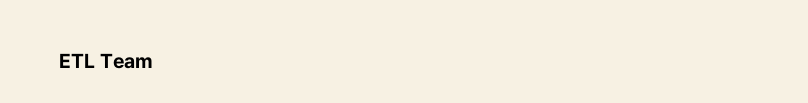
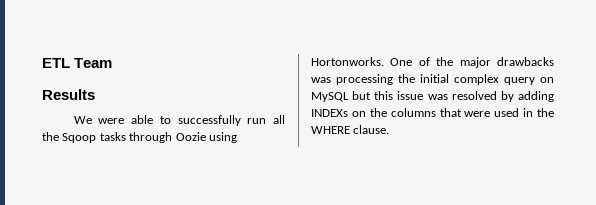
(154, 61) none -> [42,89,95,100] [73,115,285,126] [42,132,237,143] [311,57,554,68] [311,74,554,85] [311,91,554,102] [311,108,554,117] [311,125,390,134] // Results // We were able to successfully run all the Sqoop tasks through Oozie using Hortonworks. One of the major drawbacks was processing the initial complex query on MySQL but this issue was resolved by adding INDEXs on the columns that were used in the WHERE clause.

